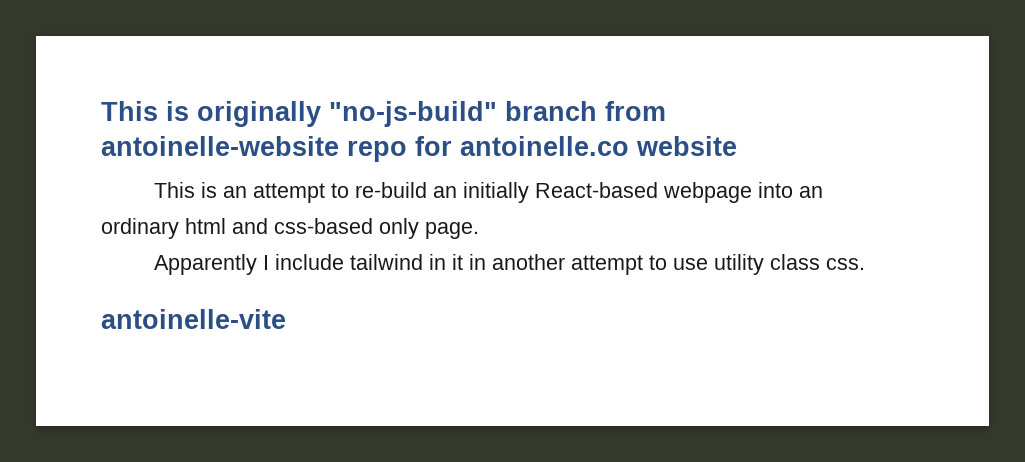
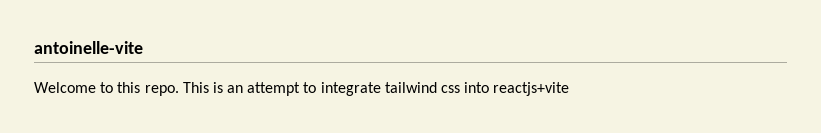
[101,101,666,127] [101,136,737,162] This is originally "no-js-build" branch from antoinelle-website repo for antoinelle.co website // -> [34,41,143,54] [34,82,179,96] antoinelle-vite // Welcome to this repo.
[354,182,823,203] [101,218,479,239] [153,254,865,275] [101,309,286,329] re-build an initially React-based webpage into an ordinary html and css-based only page. // Apparently I include tailwind in it in another attempt to use utility class css. // antoinelle-vite -> [320,82,570,96] integrate tailwind css into reactjs+vite

